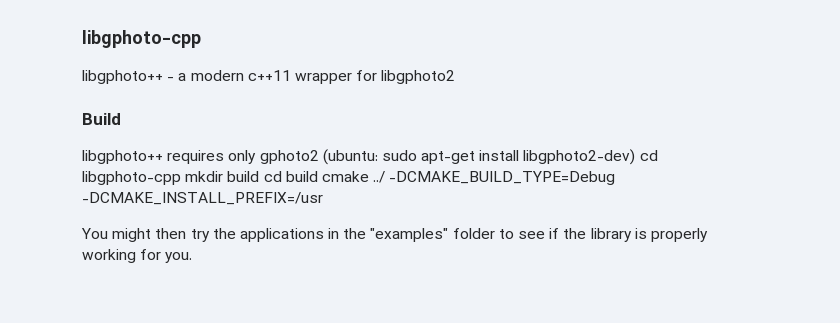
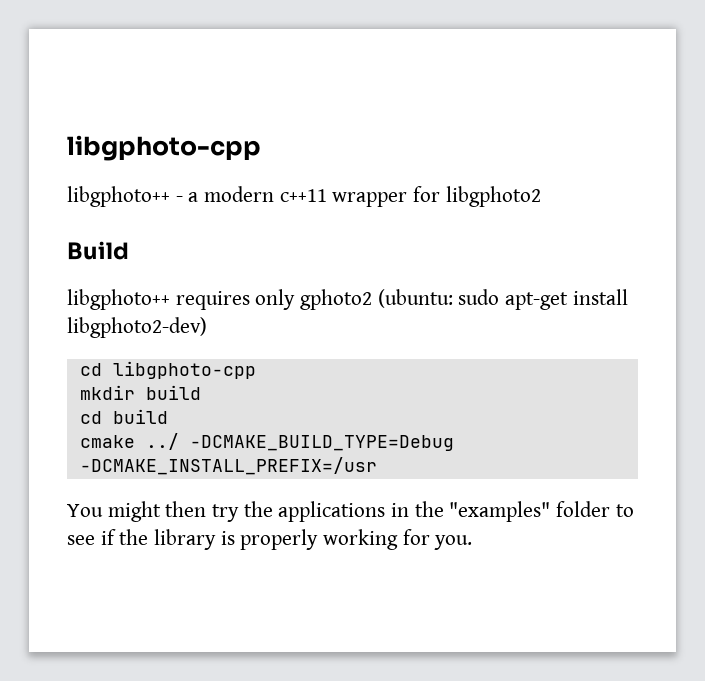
(636, 157) none -> (207, 327) //
(181, 178) none -> (256, 370) //
(260, 176) none -> (201, 392) //
(318, 176) none -> (168, 416) //

